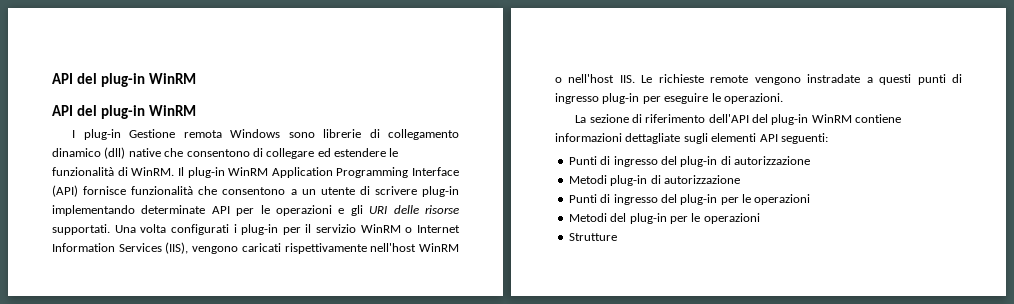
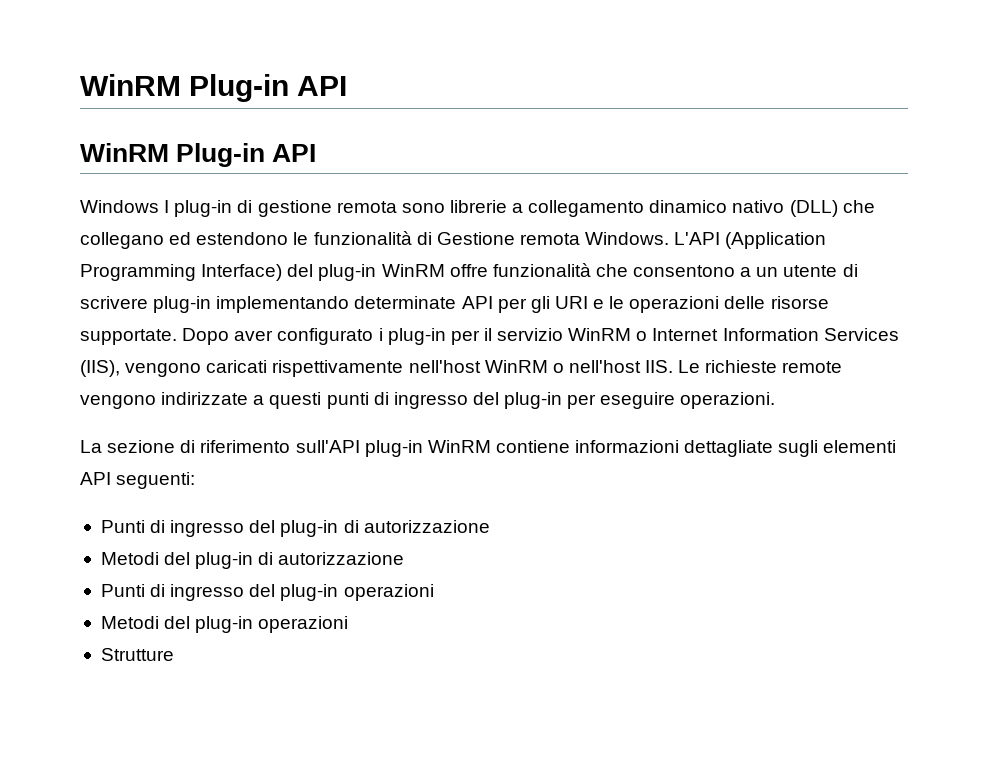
[52,73,197,87] [52,105,196,119] [72,129,459,140] [52,147,399,159] [52,167,459,178] [52,185,127,197] API del plug-in WinRM // API del plug-in WinRM // I plug-in Gestione remota Windows sono librerie di collegamento dinamico (dll) native che consentono di collegare ed estendere le funzionalità di WinRM. Il plug-in WinRM Application Programming Interface (API) fornisce -> [80,74,348,102] [80,143,317,167] [80,200,875,217] [80,231,827,249] [80,264,488,281] WinRM Plug-in API // WinRM Plug-in API // Windows I plug-in di gestione remota sono librerie a collegamento dinamico nativo (DLL) che collegano ed estendono le funzionalità di Gestione remota Windows. L'API (Application Programming Interface) del plug-in WinRM offre
[260,205,459,216] [52,224,229,235] le operazioni e gli URI delle risorse supportati. Una volta configurati -> [530,296,829,313] [80,328,374,345] gli URI e le operazioni delle risorse supportate. Dopo aver configurato
[807,74,861,83] instradate -> [161,392,249,405] indirizzate
(599, 98) none -> [472,392,499,405] del
[711,93,721,102] le -> (676, 400) none
[708,114,769,123] dell'API del -> [295,440,360,453] sull'API
(607, 179) none -> [164,552,191,565] del
[720,194,751,205] per le -> (339, 592) none
[669,213,701,224] per le -> (254, 624) none

